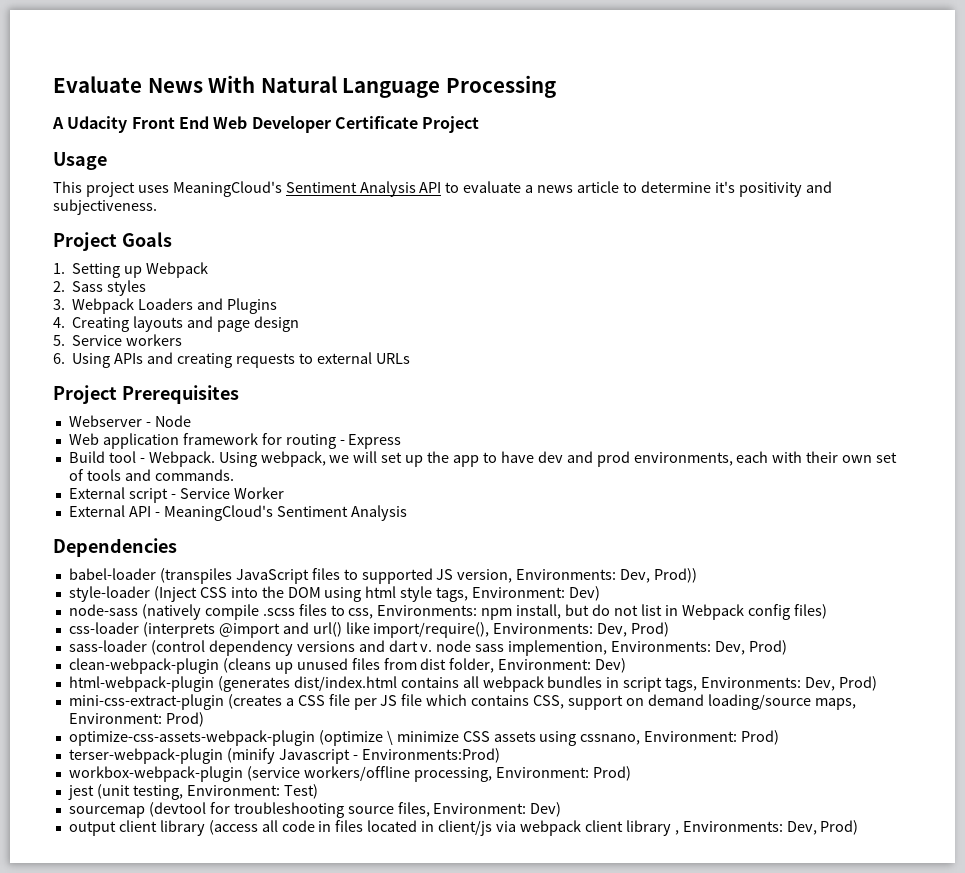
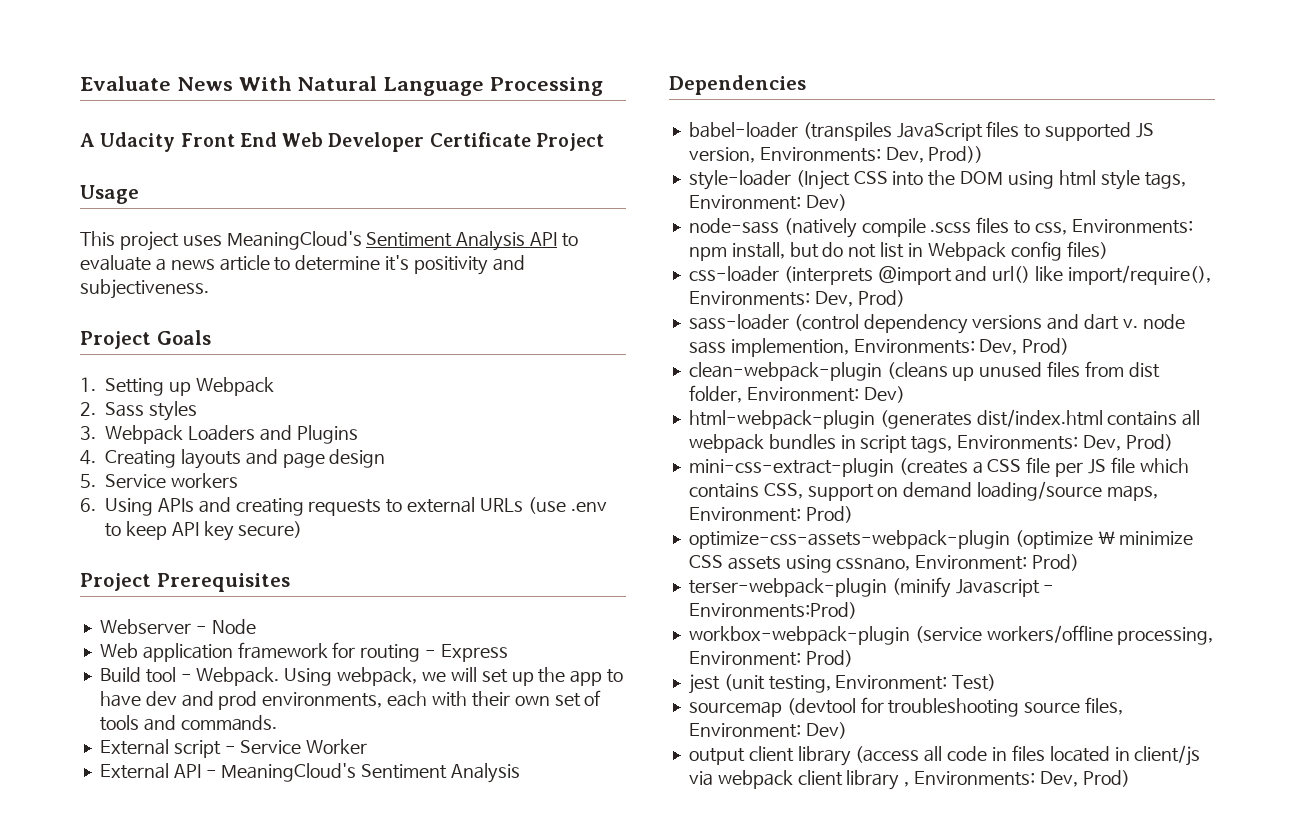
(410, 358) none -> [527,497,607,514] [105,521,303,541] (use .env to keep API key secure)

